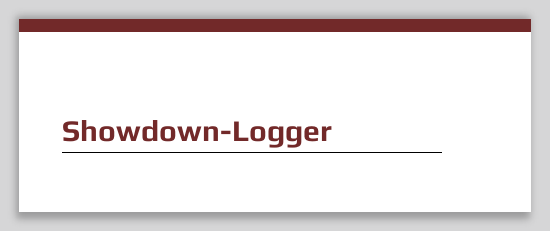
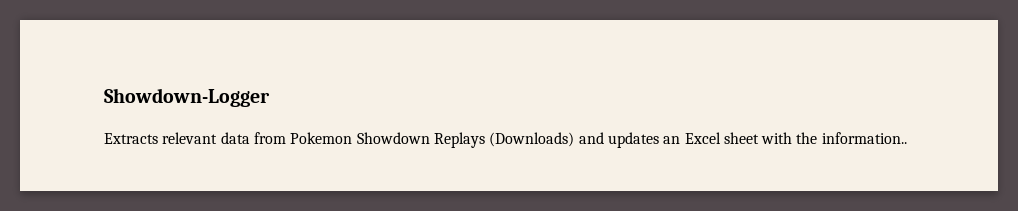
(332, 134) none -> [104,132,907,148] // Extracts relevant data from Pokemon Showdown Replays (Downloads) and updates an Excel sheet with the information..

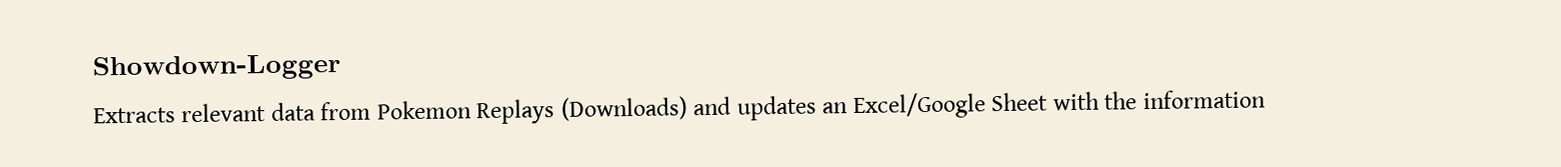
[356,132,430,144] Showdown -> (472, 110) none
[684,132,759,144] Excel sheet -> [852,92,1049,120] Excel/Google Sheet
[821,132,907,144] information.. -> [1142,89,1266,110] information

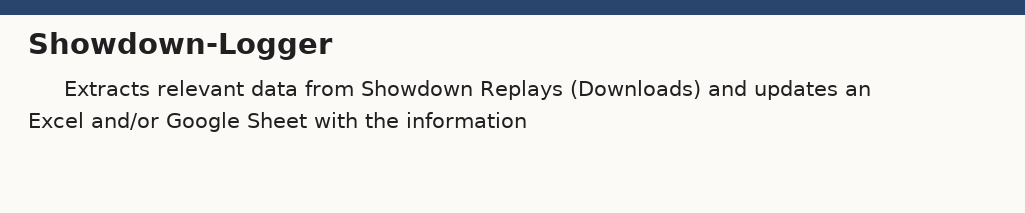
[376,100,472,120] Pokemon -> [360,80,473,96] Showdown
[852,92,986,120] Excel/Google -> [28,112,240,132] Excel and/or Google

